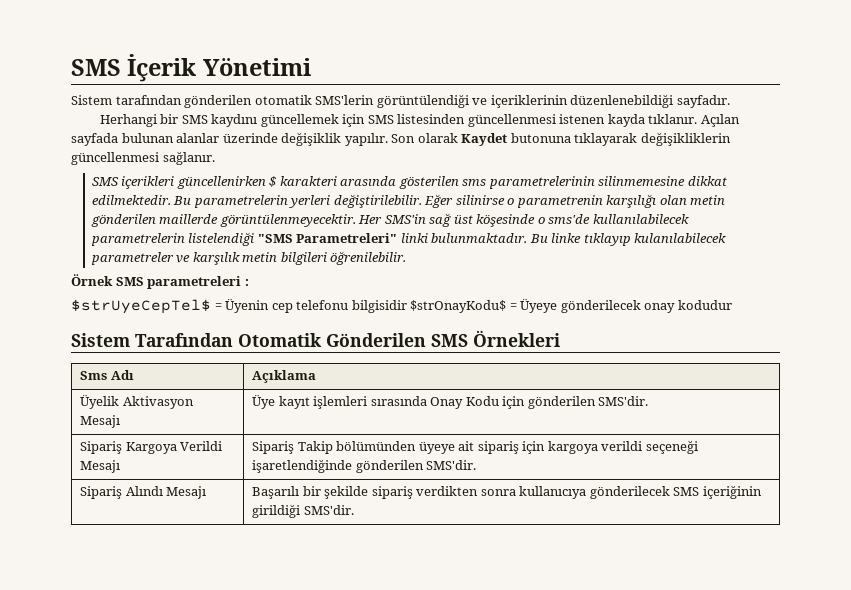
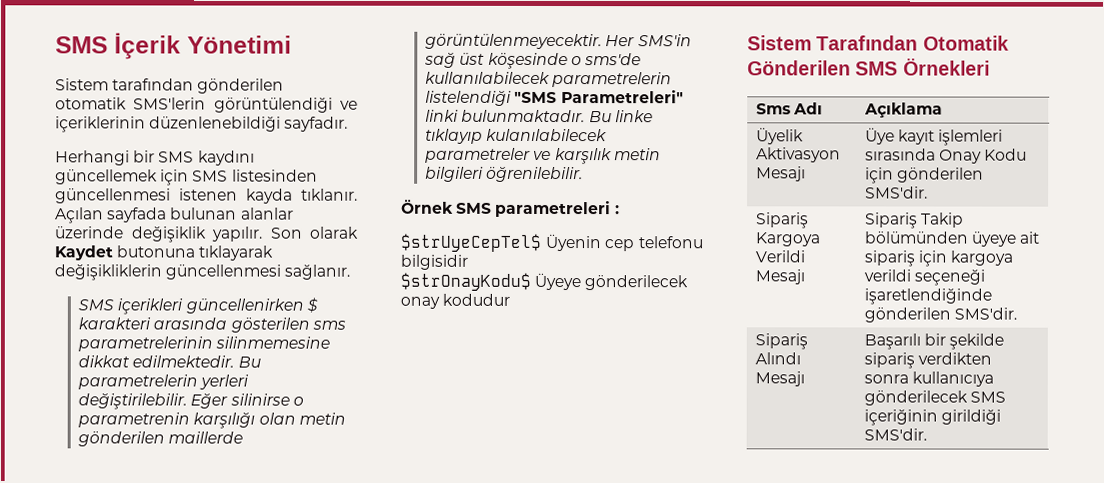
[214,303,222,310] = -> (542, 242) none
[410,300,517,313] $strOnayKodu$ = -> [400,272,531,291] // $strOnayKodu$

